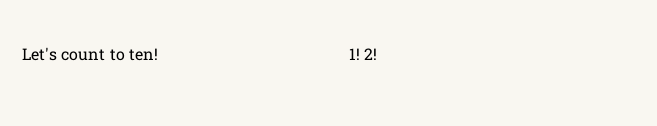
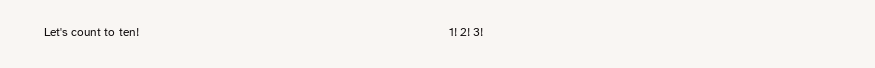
(378, 54) none -> [473,28,484,36] 3!

